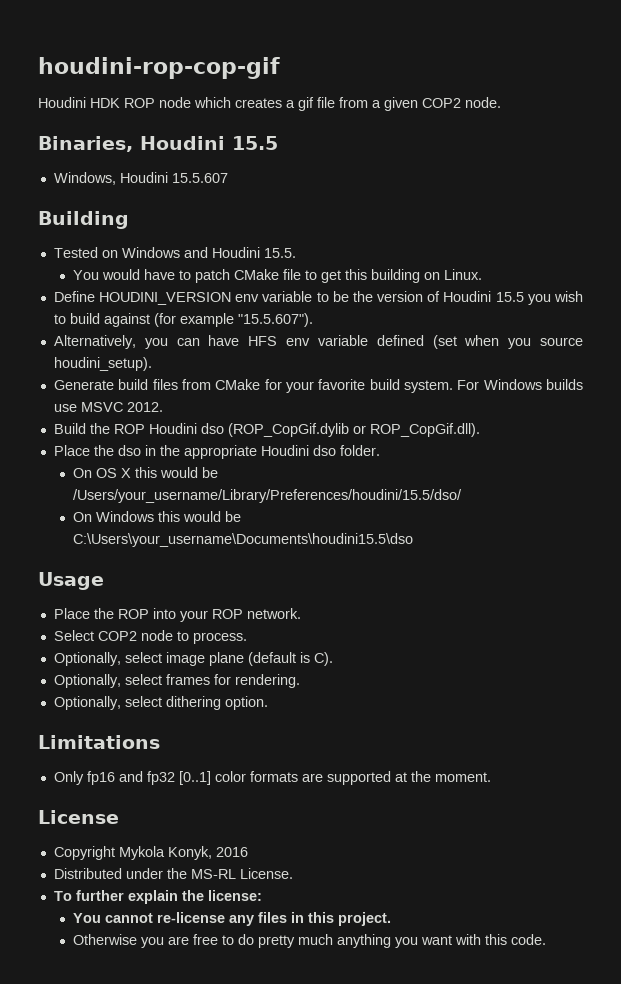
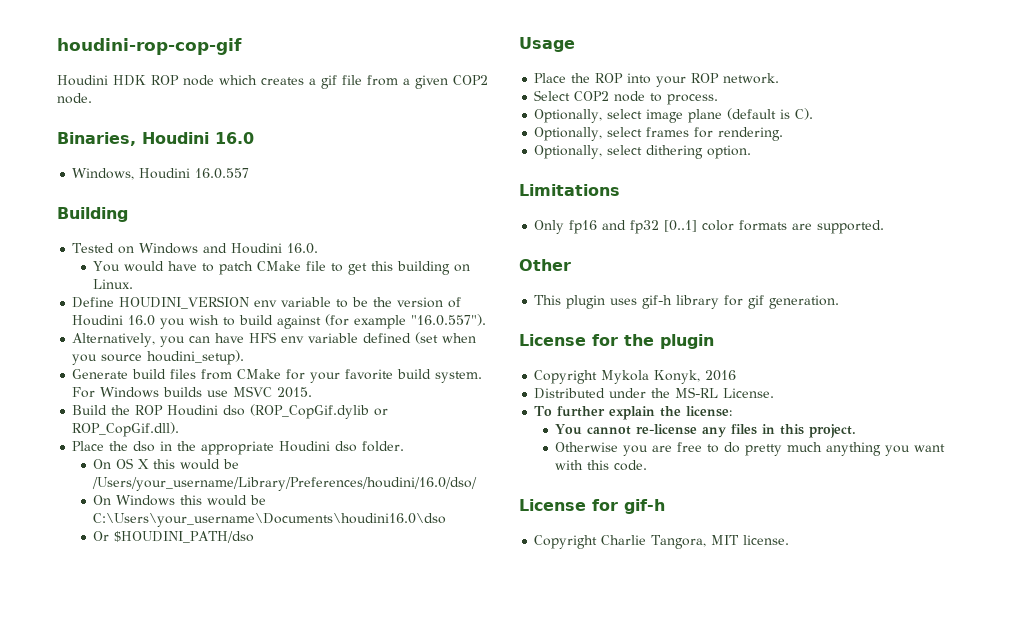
[232,136,278,150] 15.5 -> [215,132,254,144] 16.0
[171,173,228,183] 15.5.607 -> [195,168,250,179] 16.0.557
[263,248,296,258] 15.5. -> [287,243,319,254] 16.0.
[495,292,524,302] 15.5 -> [128,315,156,326] 16.0
[237,313,313,327] "15.5.607"). -> [411,314,487,326] "16.0.557").
[126,402,163,412] 2012. -> [277,387,313,398] 2015.
[72,489,462,503] /Users/your_username/Library/Preferences/houdini/15.5/dso/ -> [92,477,478,491] /Users/your_username/Library/Preferences/houdini/16.0/dso/
[72,533,413,547] C:\Users\your_username\Documents\houdini15.5\dso -> [93,513,447,527] [93,531,255,543] C:\Users\your_username\Documents\houdini16.0\dso // Or $HOUDINI_PATH/dso
[326,771,491,785] [38,810,119,824] supported at the moment. // License -> [817,220,885,234] [519,259,571,271] [534,295,840,309] [519,334,714,349] supported. // Other // This plugin uses gif-h library for gif generation. // License for the plugin
(546, 939) none -> [519,499,665,514] [534,535,790,549] // License for gif-h // Copyright Charlie Tangora, MIT license.

